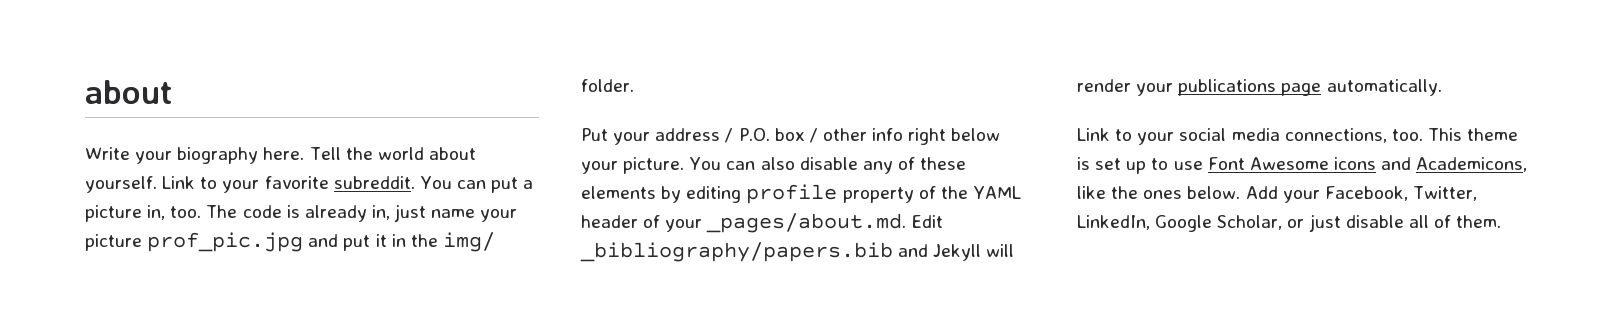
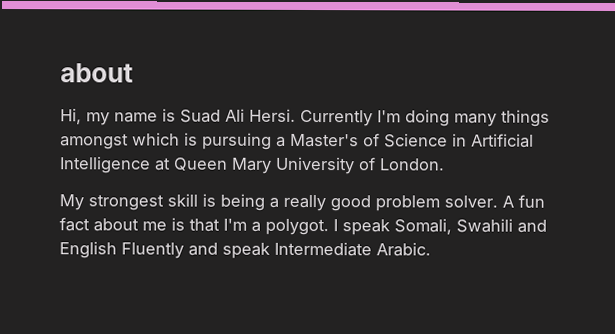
[85,147,476,164] [85,176,534,193] [85,204,518,222] [85,232,495,252] [581,79,634,92] [581,128,1001,145] [581,157,967,174] [581,184,1021,204] [581,213,943,233] [580,242,1015,262] [1077,79,1442,96] [1077,128,1519,145] [1077,157,1528,174] [1077,186,1477,203] [1077,214,1502,232] Write your biography here. Tell the world about yourself. Link to your favorite subreddit. You can put a picture in, too. The code is already in, just name your picture prof_pic.jpg and put it in the img/ folder. // Put your address / P.O. box / other info right below your picture. You can also disable any of these elements by editing profile property of the YAML header of your _pages/about.md. Edit _bibliography/papers.bib and Jekyll will render your publications page automatically. // Link to your social media connections, too. This theme is set up to use Font Awesome icons and Academicons, like the ones below. Add your Facebook, Twitter, LinkedIn, Google Scholar, or just disable all of them. -> [60,108,550,127] [60,132,534,150] [59,156,445,175] [59,193,545,212] [59,217,547,236] [59,241,431,259] Hi, my name is Suad Ali Hersi. Currently I'm doing many things amongst which is pursuing a Master's of Science in Artificial Intelligence at Queen Mary University of London. // My strongest skill is being a really good problem solver. A fun fact about me is that I'm a polygot. I speak Somali, Swahili and English Fluently and speak Intermediate Arabic.

